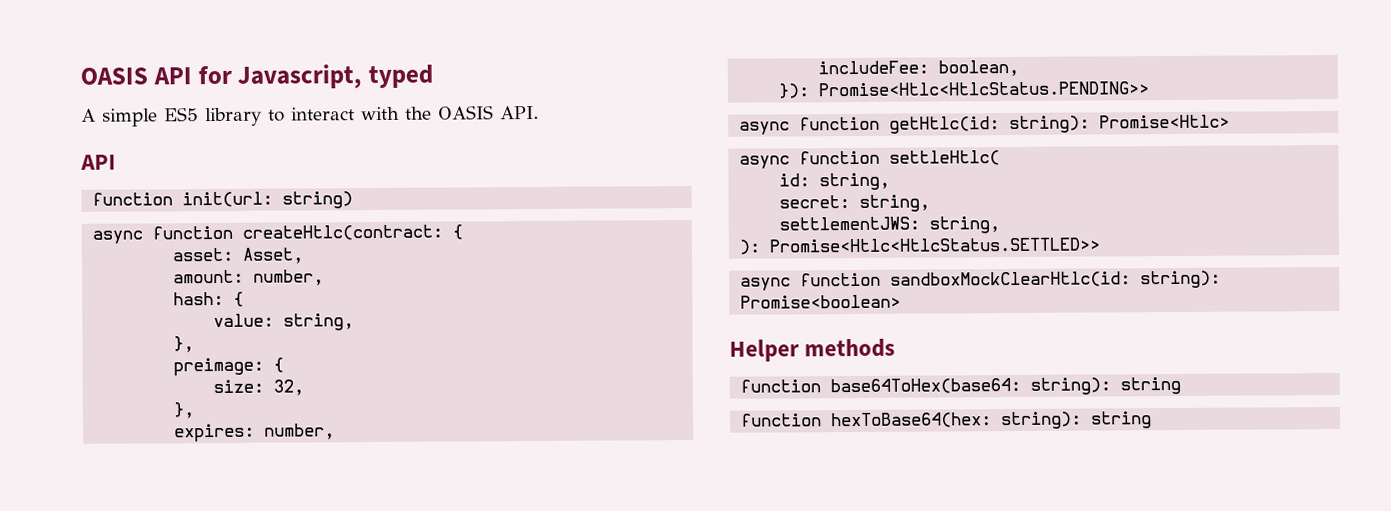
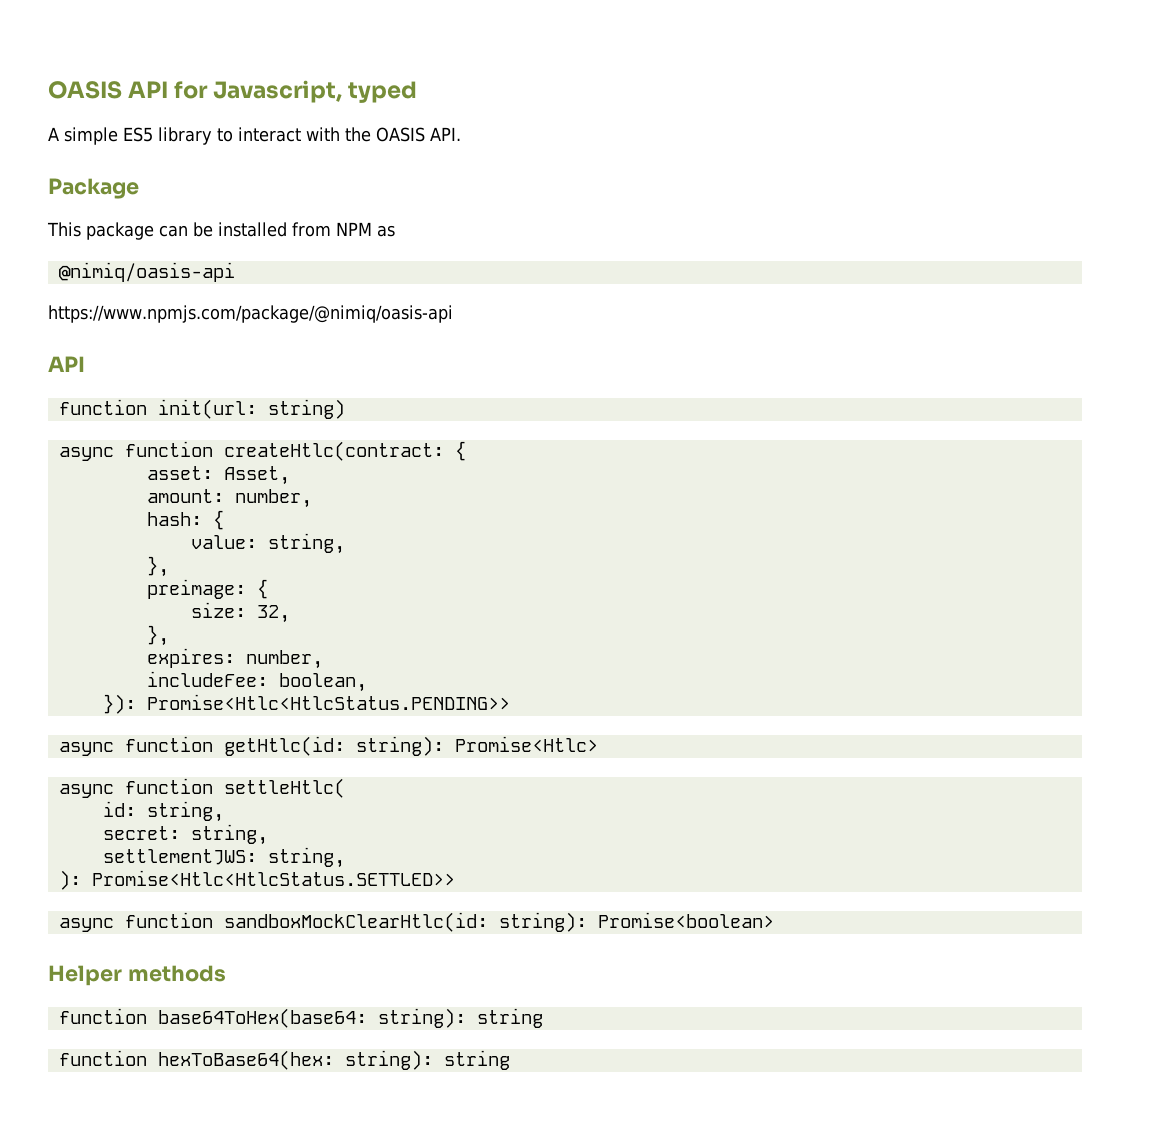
(539, 112) none -> [48,178,139,199] [47,222,395,240] [58,262,235,282] [48,305,453,323] // Package // This package can be installed from NPM as // @nimiq/oasis-api // https://www.npmjs.com/package/@nimiq/oasis-api

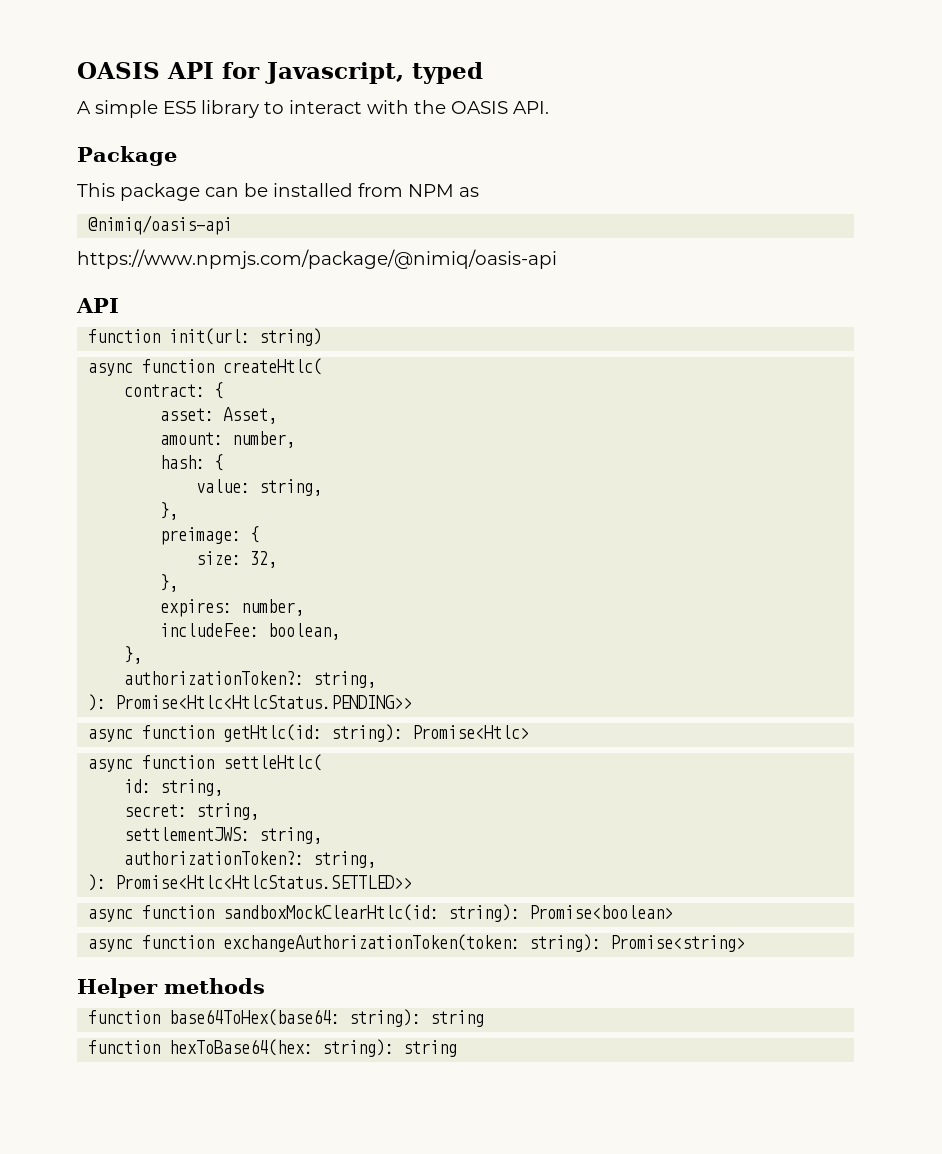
[223,441,444,461] createHtlc(contract: -> [223,358,323,375] [124,384,206,397] createHtlc( // contract:
[102,694,136,714] }): -> [124,646,143,664] [124,671,377,688] [88,694,107,711] }, // authorizationToken?: string, // ):
(345, 857) none -> [124,851,377,868] // authorizationToken?: string,
(774, 920) none -> [88,934,746,952] // async function exchangeAuthorizationToken(token: string): Promise<string>

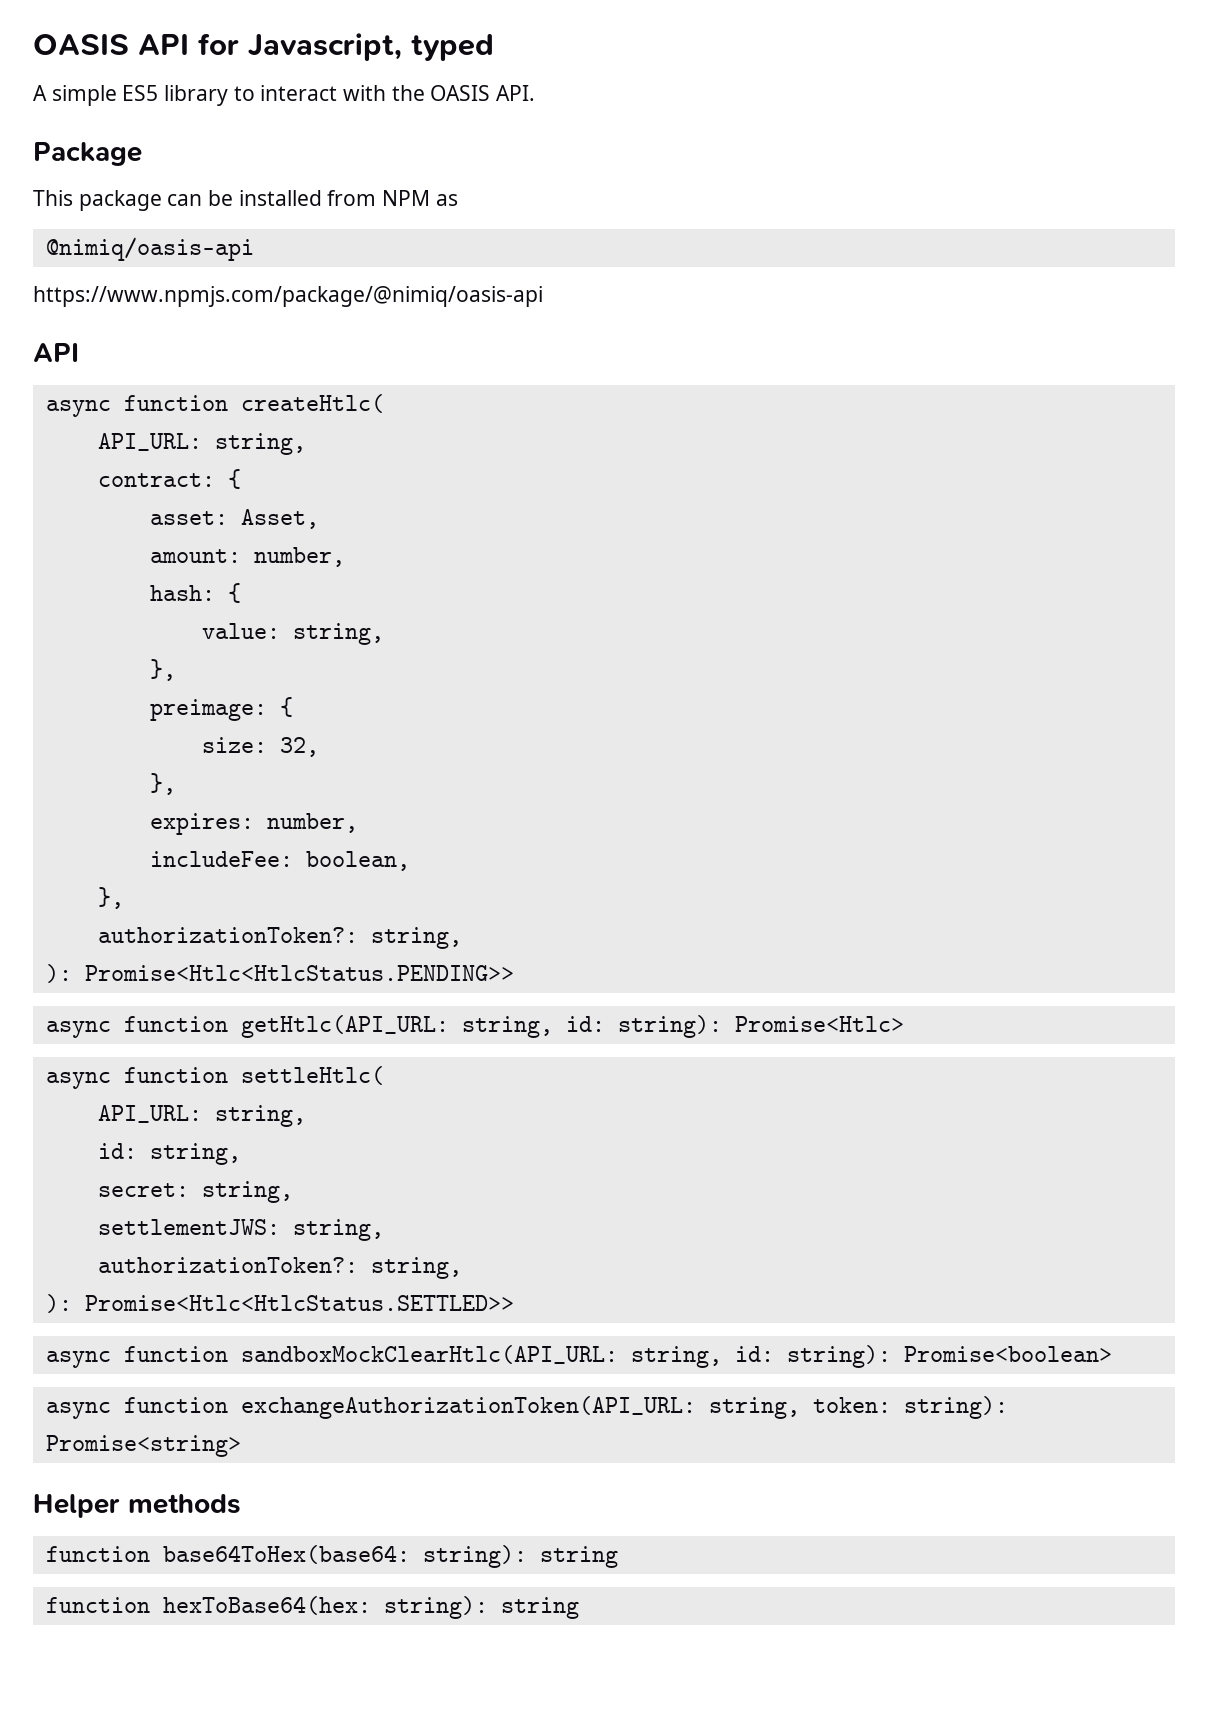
[88,328,323,346] // function init(url: string) -> (79, 352) none
(323, 366) none -> [97,433,306,455] // API_URL: string,
[223,724,323,742] getHtlc(id: -> [240,1015,605,1038] getHtlc(API_URL: string, id:
(323, 762) none -> [97,1105,306,1127] // API_URL: string,
[223,904,440,921] sandboxMockClearHtlc(id: -> [240,1345,774,1368] sandboxMockClearHtlc(API_URL: string, id:
[223,934,521,952] exchangeAuthorizationToken(token: -> [240,1396,891,1419] exchangeAuthorizationToken(API_URL: string, token:

